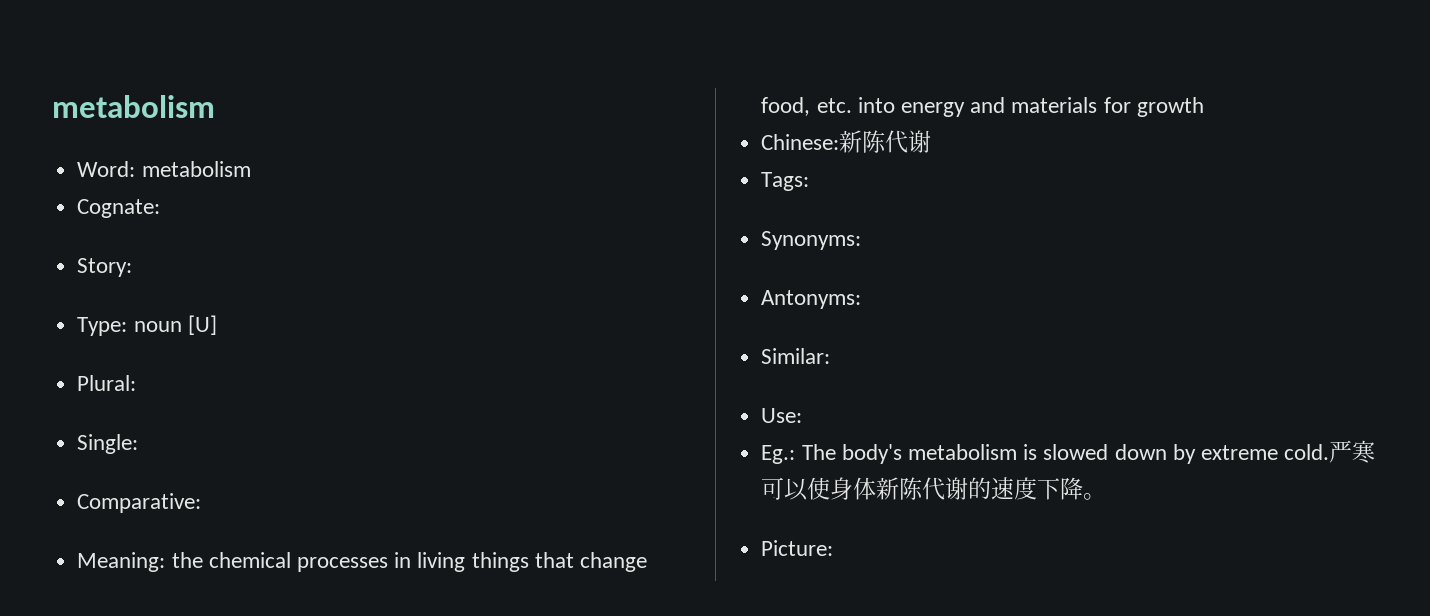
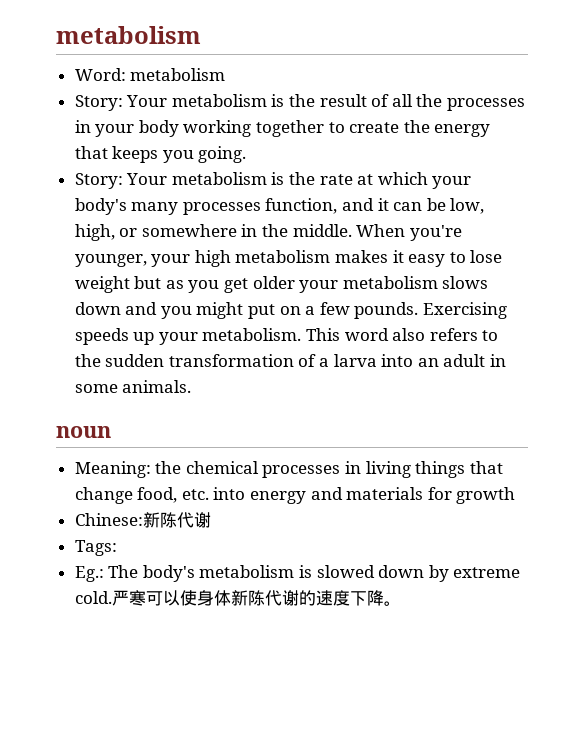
[77,199,161,218] [77,258,133,277] [77,315,217,336] [77,375,137,391] [77,434,139,454] [77,493,202,513] Cognate: // Story: // Type: noun [U] // Plural: // Single: // Comparative: -> [74,94,526,111] [74,120,491,137] [74,146,247,163] [74,172,472,189] [74,198,485,215] [74,224,462,241] [74,250,503,267] [74,276,489,293] [74,302,508,319] [74,328,499,345] [74,354,507,367] [74,380,192,393] [56,426,111,438] Story: Your metabolism is the result of all the processes in your body working together to create the energy that keeps you going. // Story: Your metabolism is the rate at which your body's many processes function, and it can be low, high, or somewhere in the middle. When you're younger, your high metabolism makes it easy to lose weight but as you get older your metabolism slows down and you might put on a few pounds. Exercising speeds up your metabolism. This word also refers to the sudden transformation of a larva into an adult in some animals. // noun
[761,231,862,250] [761,290,862,309] [761,348,831,364] [761,408,803,423] // Synonyms: // Antonyms: // Similar: // Use: -> (117, 548) none
[761,540,834,556] // Picture: -> (401, 603) none

